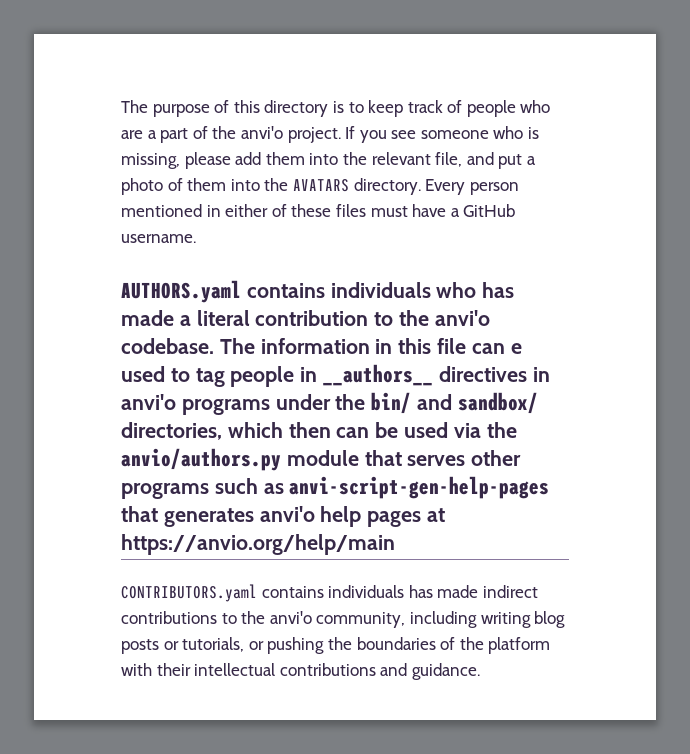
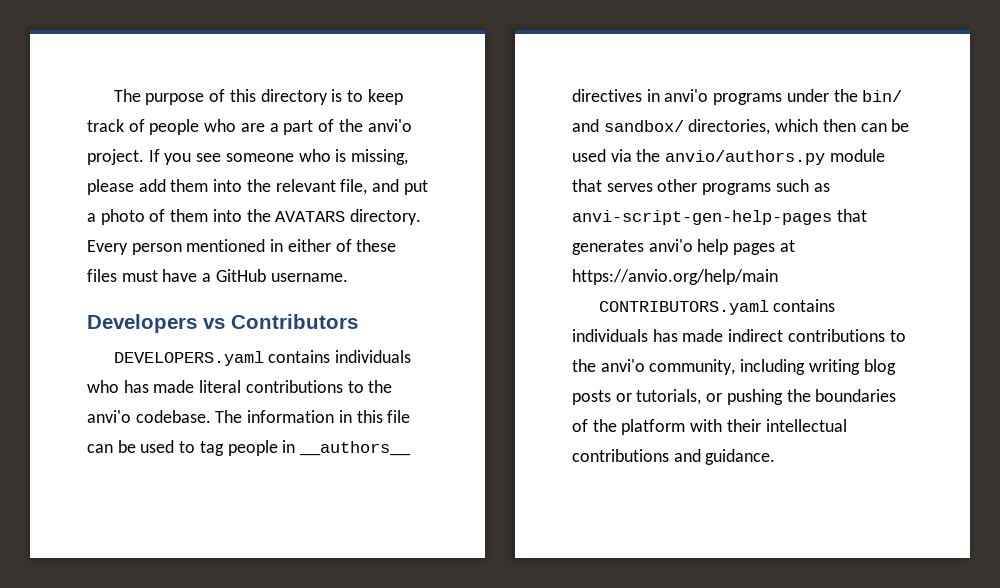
[121,280,241,303] AUTHORS.yaml -> [87,314,358,333] [113,351,264,366] Developers vs Contributors // DEVELOPERS.yaml
[179,310,369,326] a literal contribution -> [199,380,343,393] literal contributions
[510,343,522,354] e -> [117,440,136,453] be

